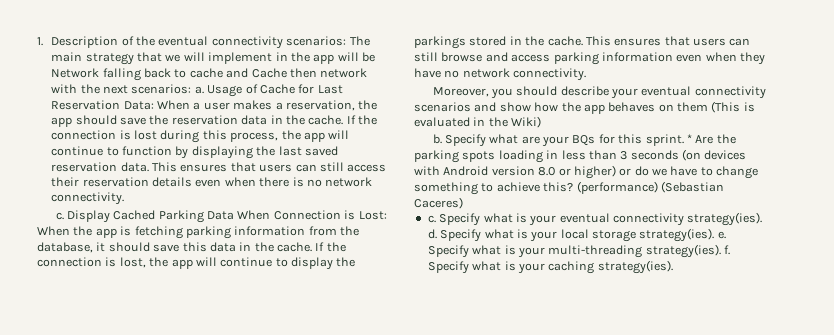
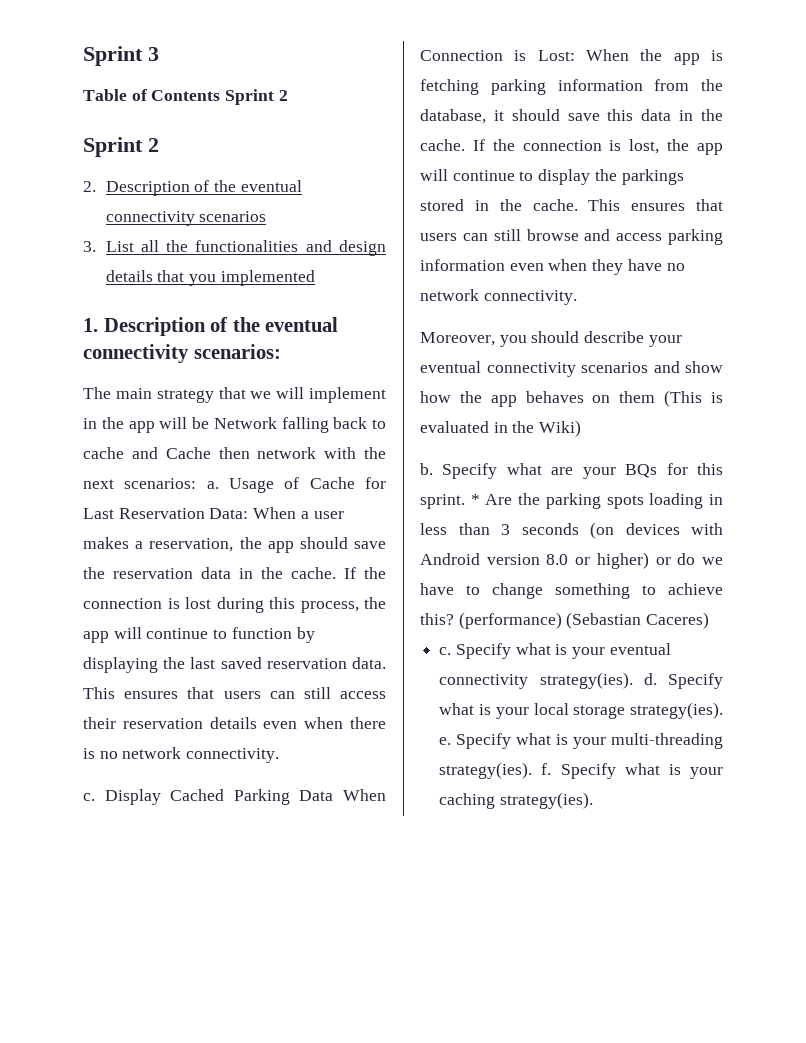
[37,36,347,49] 1. Description of the eventual connectivity scenarios: -> [83,46,159,66] [83,89,288,105] [83,137,159,157] [83,180,302,196] [105,211,267,226] [83,240,386,256] [105,270,315,286] [83,317,339,336] [83,344,281,363] Sprint 3 // Table of Contents Sprint 2 // Sprint 2 // 2. Description of the eventual connectivity scenarios // 3. List all the functionalities and design details that you implemented // 1. Description of the eventual connectivity scenarios: //

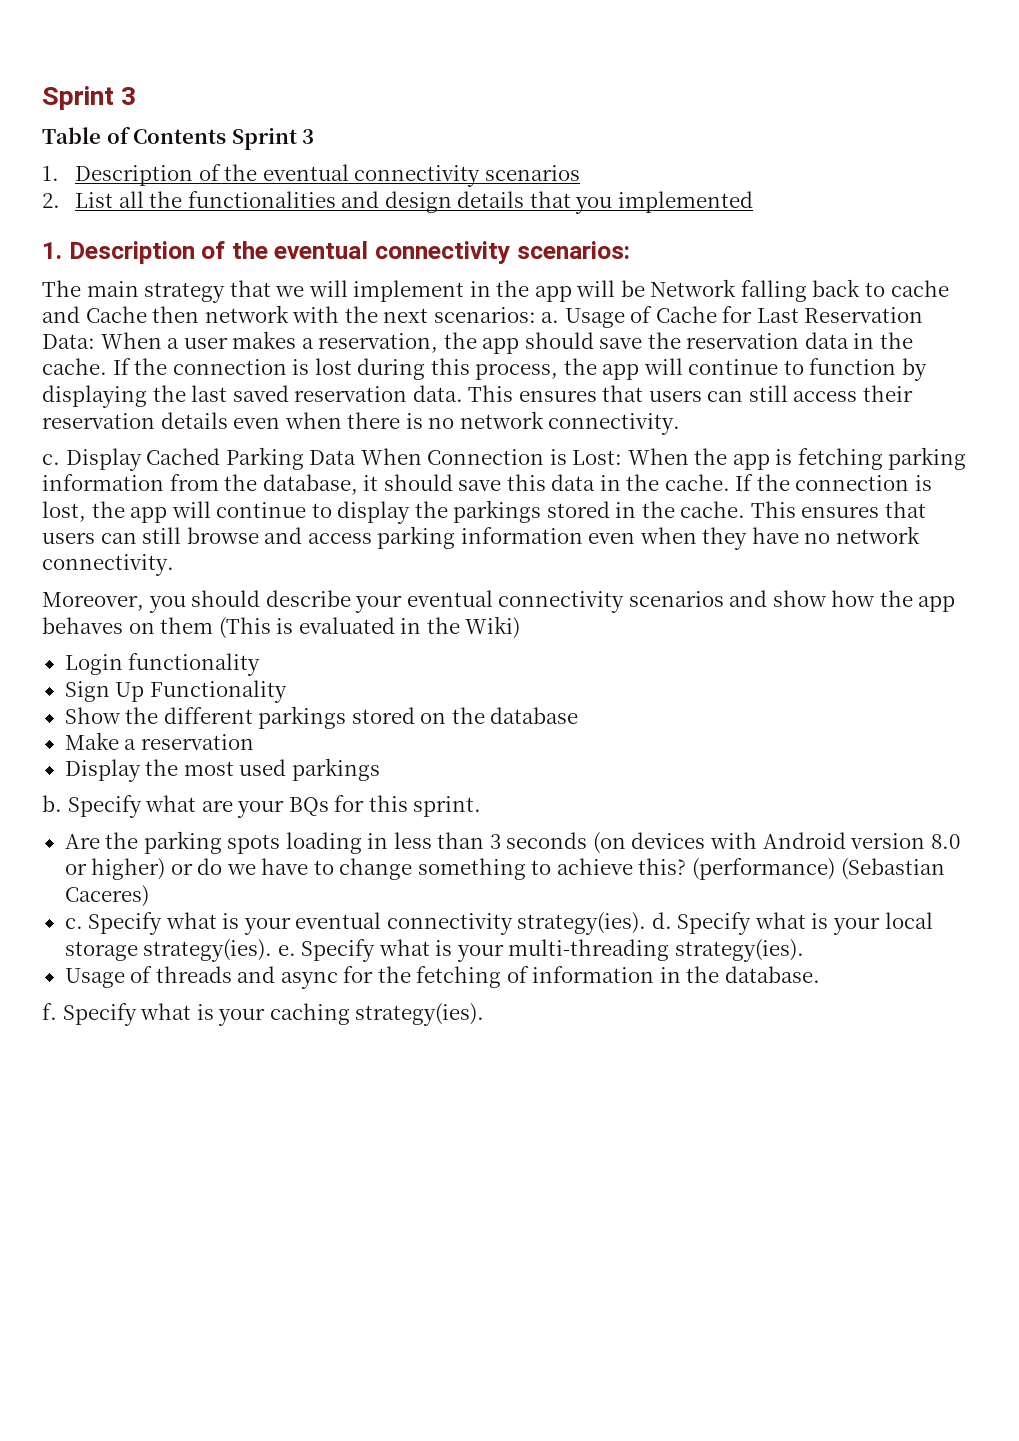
[278,90,288,101] [83,137,159,157] [83,181,96,192] 2 // Sprint 2 // 2. -> [302,129,315,144] [42,166,59,181] 3 // 1.
[83,241,96,252] 3. -> [42,193,60,208] 2.
(582, 428) none -> [64,653,261,676] [64,680,287,703] [64,706,579,729] [64,732,254,750] [64,758,380,782] // Login functionality // Sign Up Functionality // Show the different parkings stored on the database // Make a reservation // Display the most used parkings
[470,494,480,505] * -> (482, 806) //
(533, 770) none -> [64,966,820,989] // Usage of threads and async for the fetching of information in the database. //

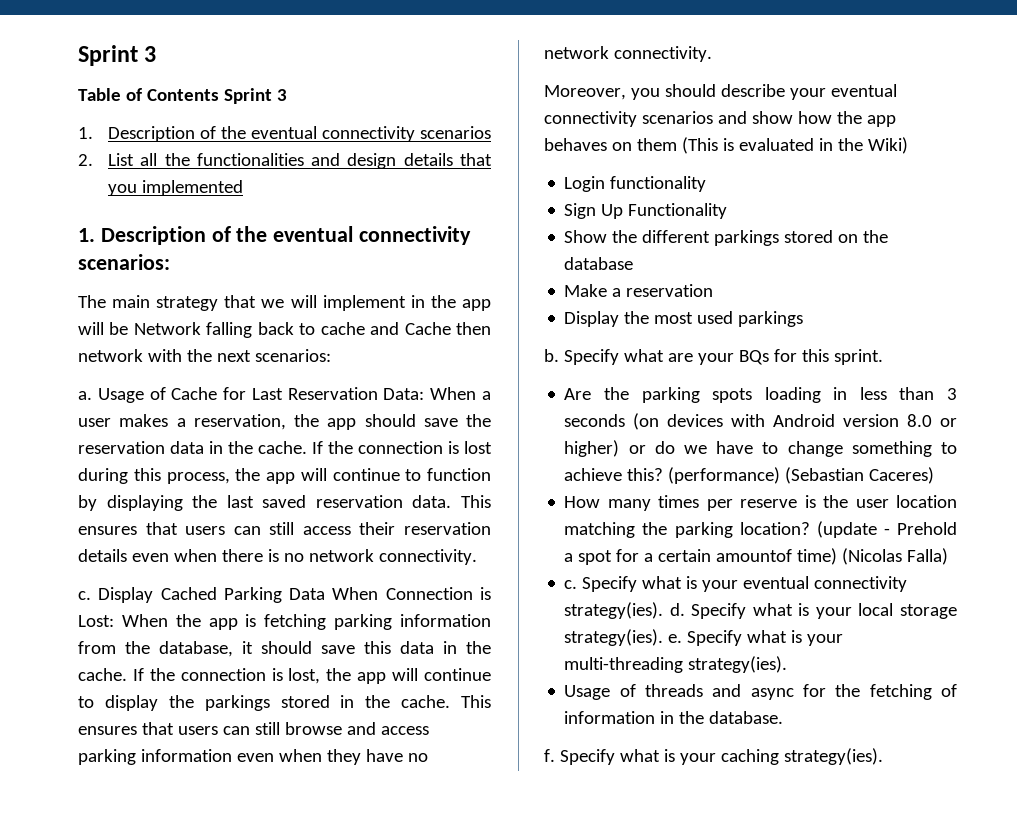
(536, 315) none -> (331, 355) //
(149, 896) none -> [564,495,957,511] [564,521,957,538] [564,548,949,565] // How many times per reserve is the user location matching the parking location? (update - Prehold a spot for a certain amountof time) (Nicolas Falla)

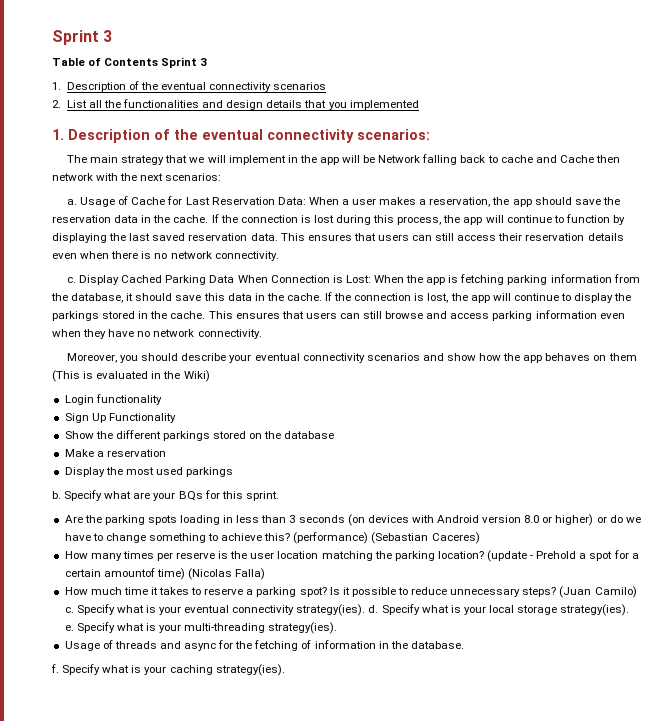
(949, 556) none -> [64,586,637,598] How much time it takes to reserve a parking spot? Is it possible to reduce unnecessary steps? (Juan Camilo)

